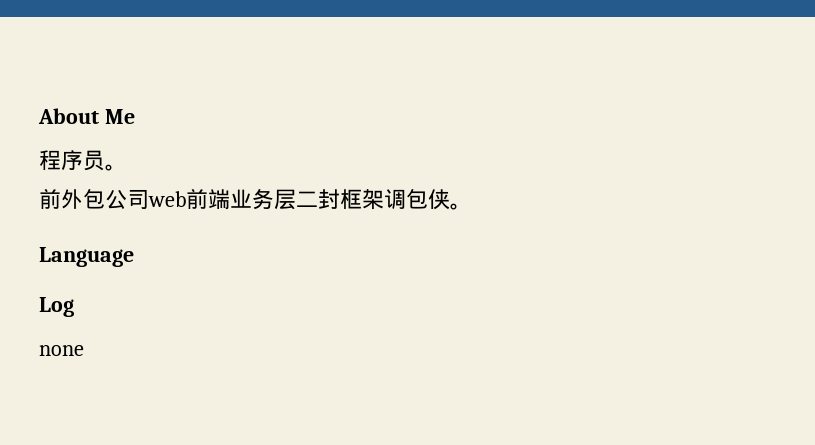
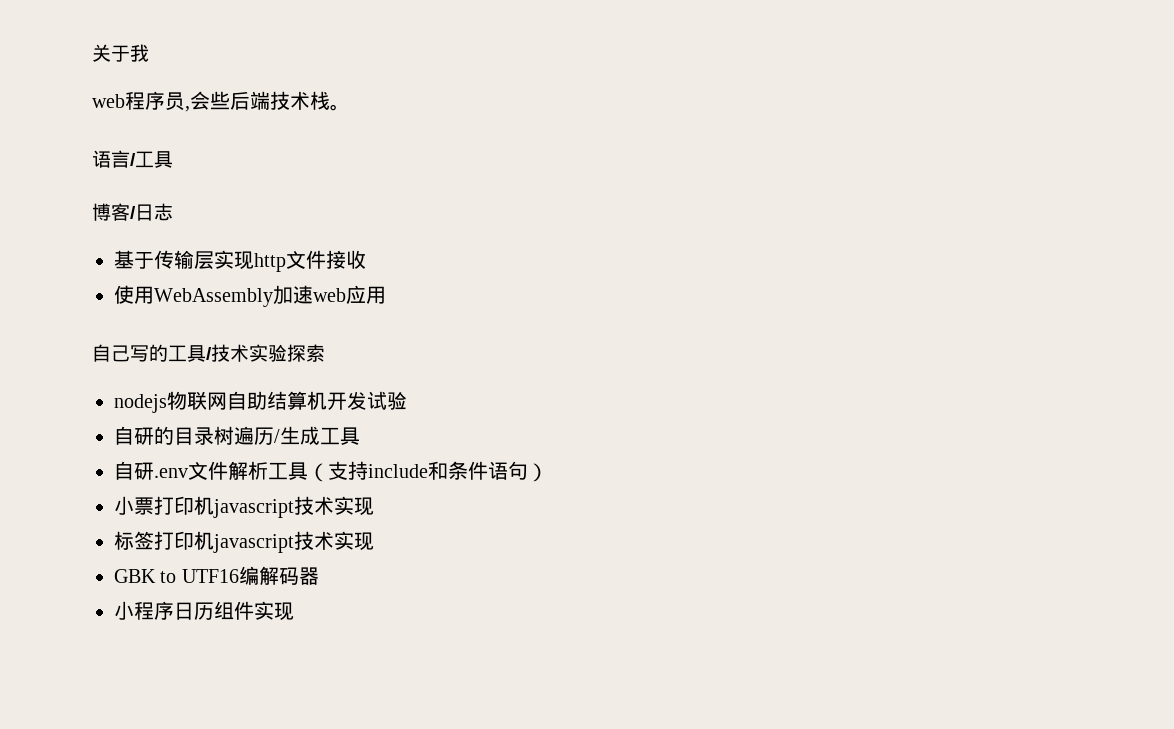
[38,108,135,124] [39,150,127,171] [39,188,472,210] [39,247,134,267] [39,297,74,317] [39,345,84,356] About Me // 程序员。 // 前外包公司web前端业务层二封框架调包侠。 // Language // Log // none -> [92,44,149,62] [92,91,350,112] [92,150,173,168] [92,203,173,221] [114,250,366,272] [114,285,386,307] [92,344,325,362] [114,391,407,413] [114,426,360,445] [114,461,548,482] [114,496,374,518] [114,531,374,553] [114,566,319,585] [114,601,294,621] 关于我 // web程序员,会些后端技术栈。 // 语言/工具 // 博客/日志 // 基于传输层实现http文件接收 // 使用WebAssembly加速web应用 // 自己写的工具/技术实验探索 // nodejs物联网自助结算机开发试验 // 自研的目录树遍历/生成工具 // 自研.env文件解析工具（支持include和条件语句） // 小票打印机javascript技术实现 // 标签打印机javascript技术实现 // GBK to UTF16编解码器 // 小程序日历组件实现

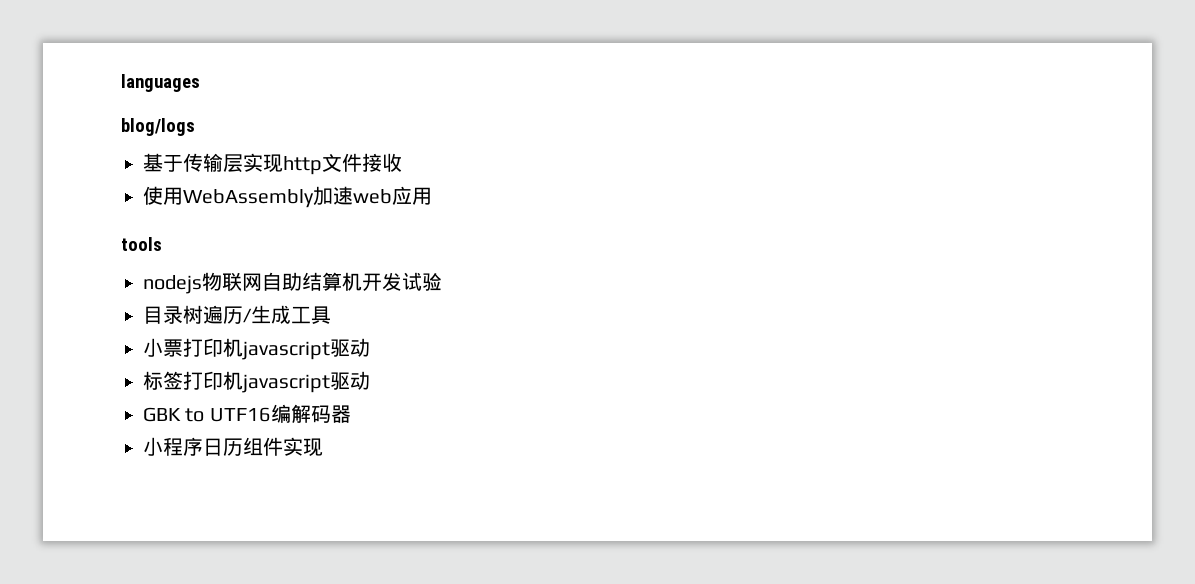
[92,44,149,62] [92,91,350,112] [92,150,173,168] [92,203,173,221] 关于我 // web程序员,会些后端技术栈。 // 语言/工具 // 博客/日志 -> [121,74,200,92] [121,118,195,136] languages // blog/logs
[92,344,325,362] 自己写的工具/技术实验探索 -> [121,237,162,251] tools
[114,426,174,445] 自研的 -> (442, 282) none
[114,461,548,482] // 自研.env文件解析工具（支持include和条件语句） -> (331, 315) none
[294,496,374,516] 技术实现 -> [330,338,370,357] 驱动
[294,531,374,551] 技术实现 -> [330,371,370,390] 驱动

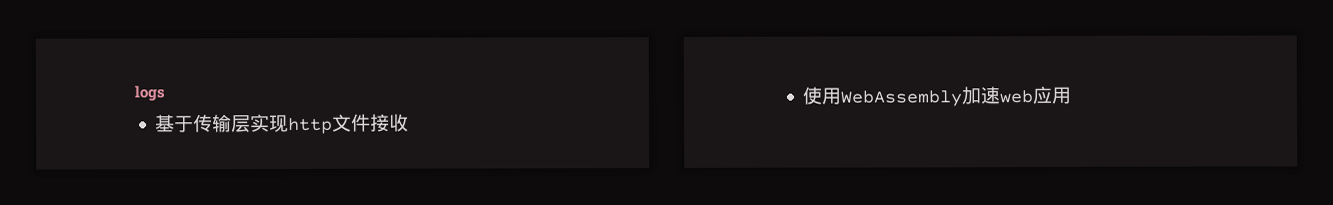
[121,74,200,92] [121,118,195,136] languages // blog/logs -> [134,85,165,102] logs
[121,237,162,251] [143,272,442,294] [143,305,331,324] [143,338,370,360] [143,371,370,393] [143,404,351,423] [143,437,323,457] // tools // nodejs物联网自助结算机开发试验 // 目录树遍历/生成工具 // 小票打印机javascript驱动 // 标签打印机javascript驱动 // GBK to UTF16编解码器 // 小程序日历组件实现 -> (1073, 95) none

